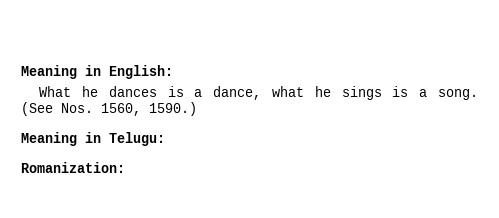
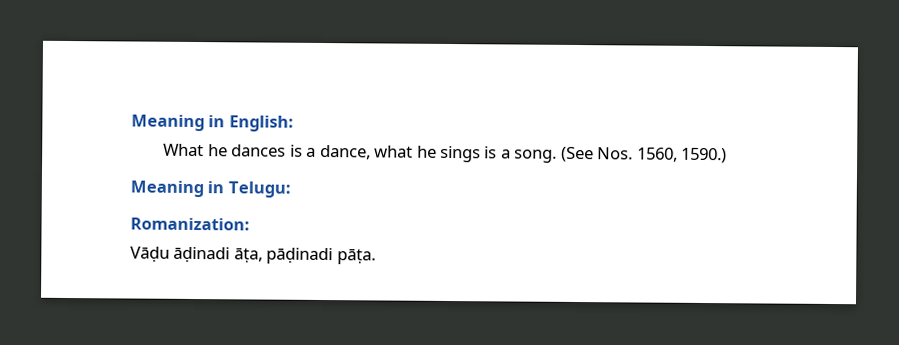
(125, 167) none -> [130,246,376,265] // Vāḍu āḍinadi āṭa, pāḍinadi pāṭa.

